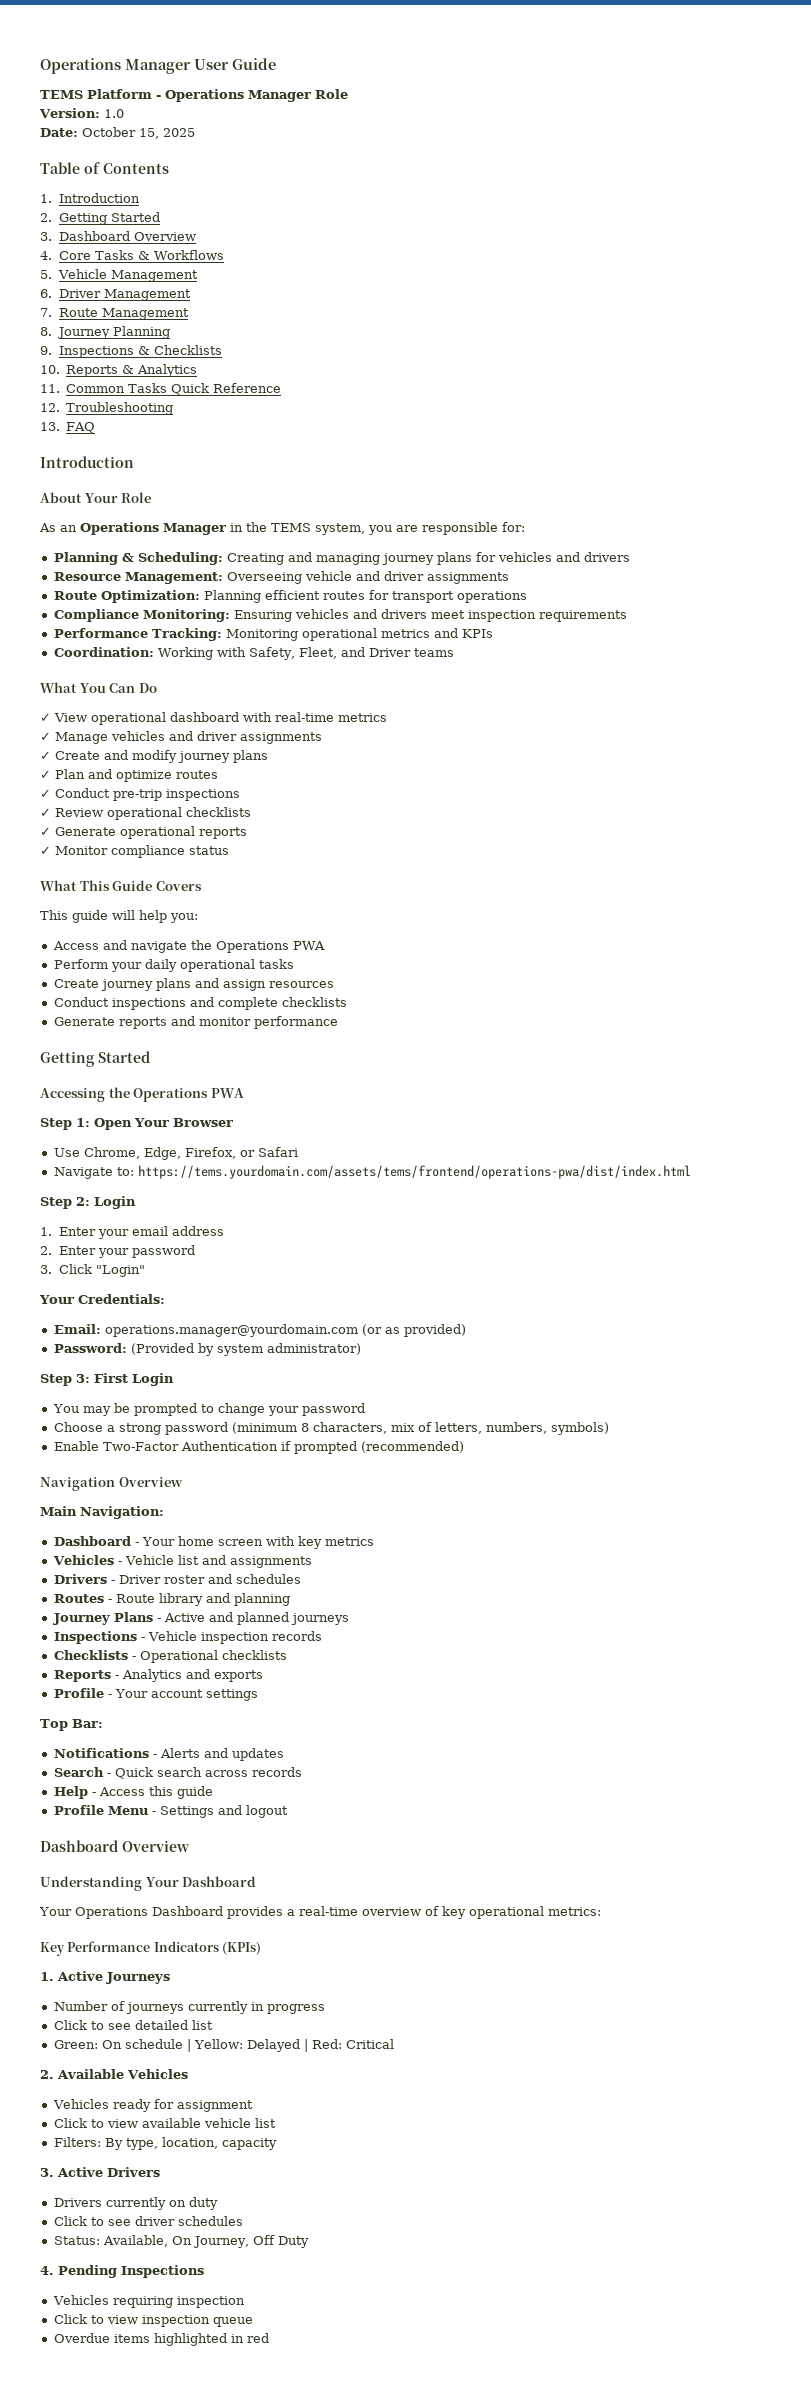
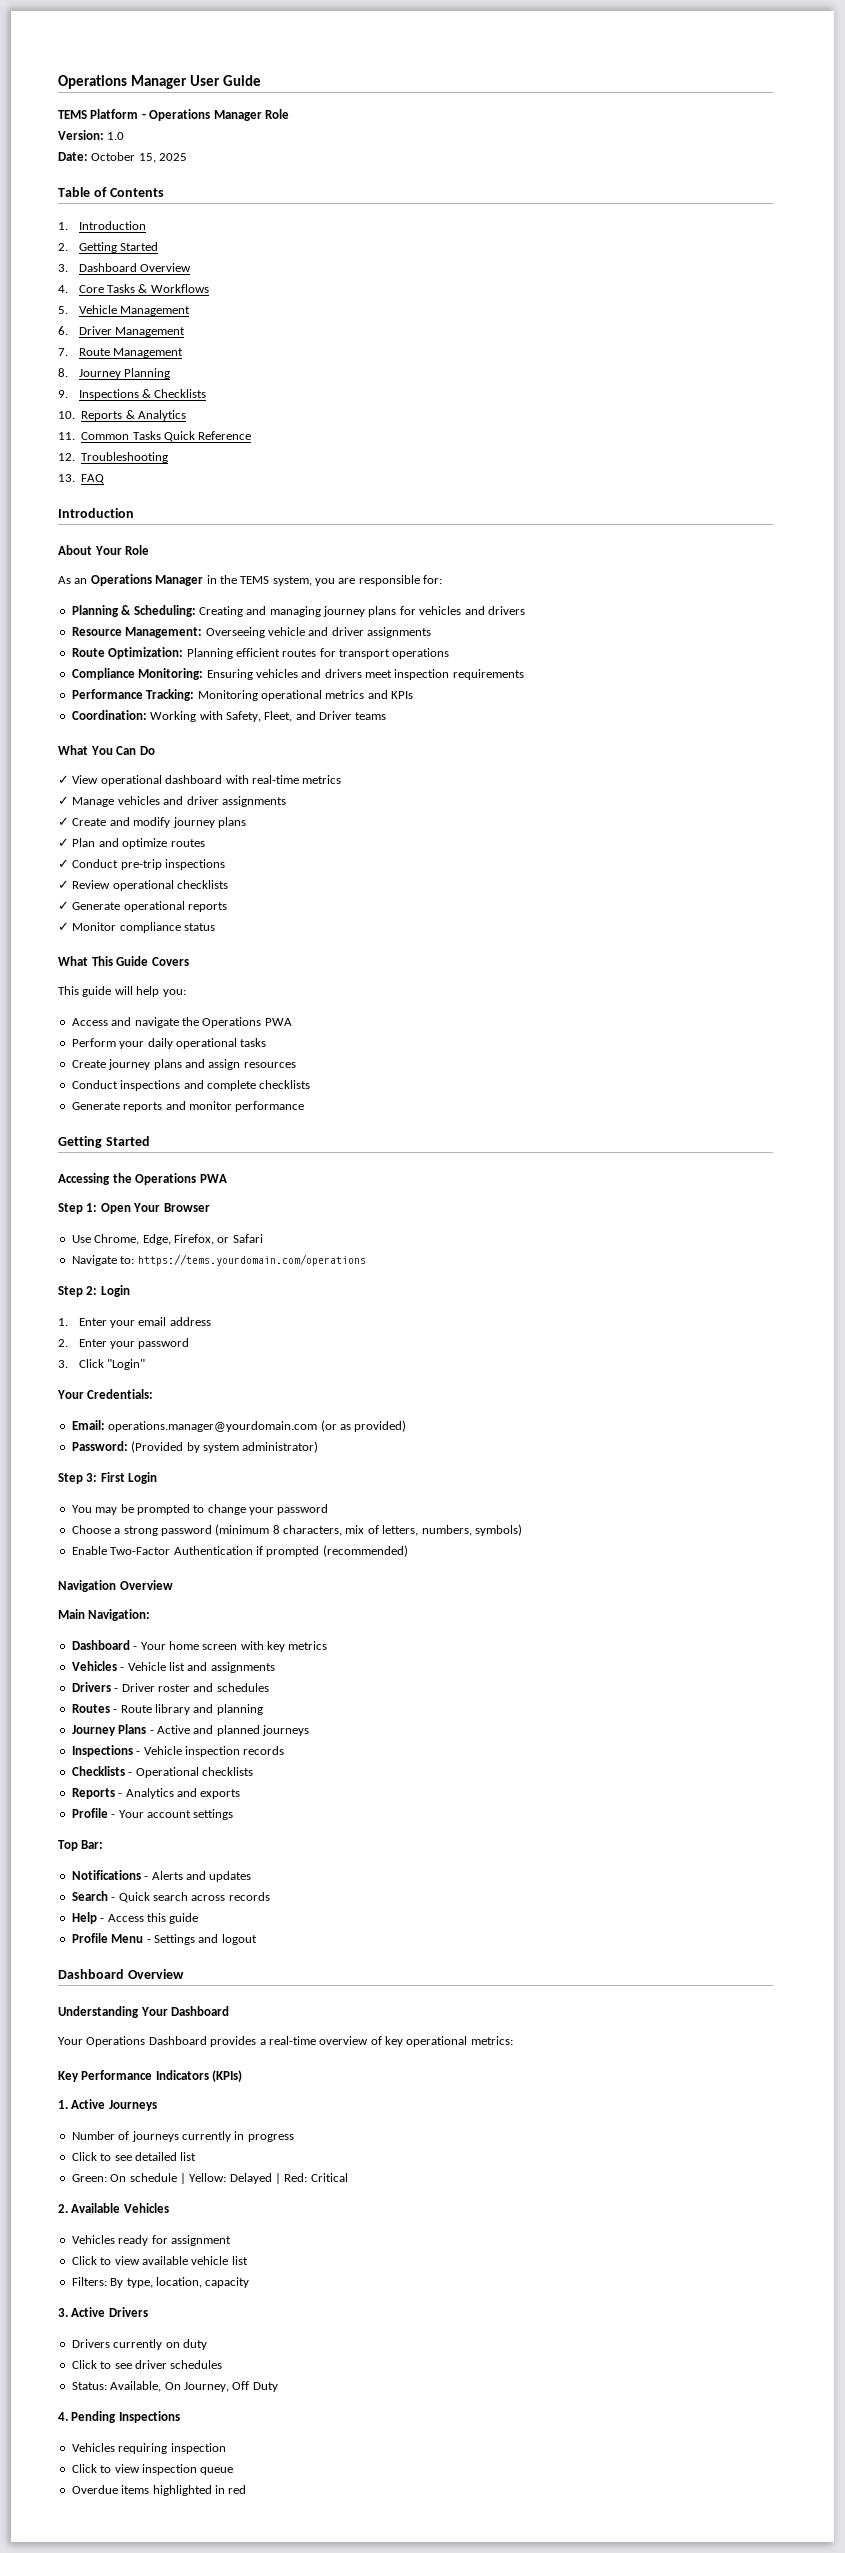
[137,1165,691,1179] https://tems.yourdomain.com/assets/tems/frontend/operations-pwa/dist/index.html -> [137,1254,366,1266] https://tems.yourdomain.com/operations

